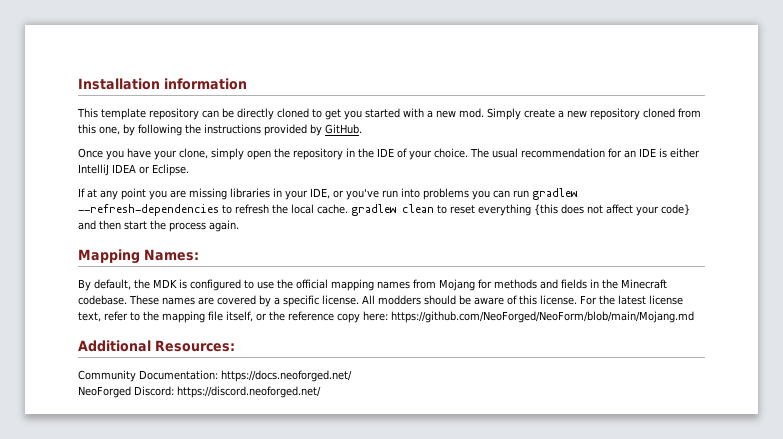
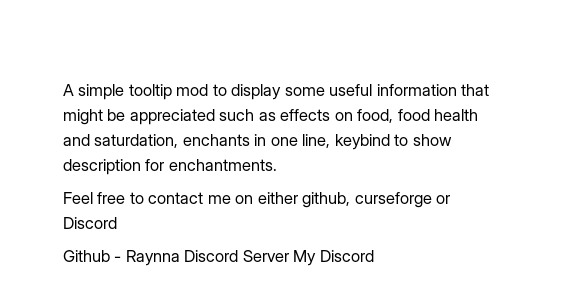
[78,78,247,90] [77,108,701,120] [78,124,362,136] [78,148,700,160] [78,164,189,176] [78,188,577,200] [78,204,690,216] [78,220,239,232] [78,249,199,264] [78,279,667,291] [78,295,683,307] [78,311,694,323] [78,340,235,352] [78,370,352,382] [78,386,321,398] Installation information // This template repository can be directly cloned to get you started with a new mod. Simply create a new repository cloned from this one, by following the instructions provided by GitHub. // Once you have your clone, simply open the repository in the IDE of your choice. The usual recommendation for an IDE is either IntelliJ IDEA or Eclipse. // If at any point you are missing libraries in your IDE, or you've run into problems you can run gradlew --refresh-dependencies to refresh the local cache. gradlew clean to reset everything {this does not affect your code} and then start the process again. // Mapping Names: // By default, the MDK is configured to use the official mapping names from Mojang for methods and fields in the Minecraft codebase. These names are covered by a specific license. All modders should be aware of this license. For the latest license text, refer to the mapping file itself, or the reference copy here: https://github.com/NeoForged/NeoForm/blob/main/Mojang.md // Additional Resources: // Community Documentation: https://docs.neoforged.net/ // NeoForged Discord: https://discord.neoforged.net/ -> [63,84,490,100] [63,109,479,125] [63,134,452,150] [63,159,277,175] [63,192,451,208] [63,217,117,229] [63,250,374,266] A simple tooltip mod to display some useful information that might be appreciated such as effects on food, food health and saturdation, enchants in one line, keybind to show description for enchantments. // Feel free to contact me on either github, curseforge or Discord // Github - Raynna Discord Server My Discord

